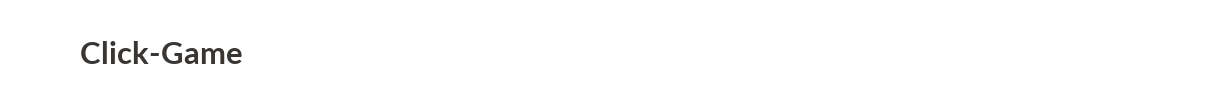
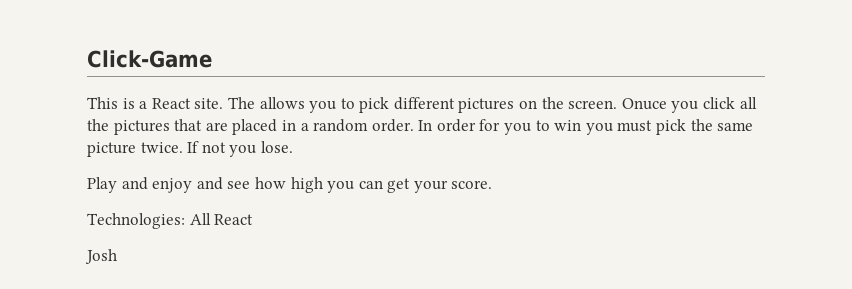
(243, 52) none -> [87,97,757,113] [87,119,754,135] [87,141,293,157] [87,177,493,193] [87,213,254,229] [85,249,117,264] // This is a React site. The allows you to pick different pictures on the screen. Onuce you click all the pictures that are placed in a random order. In order for you to win you must pick the same picture twice. If not you lose. // Play and enjoy and see how high you can get your score. // Technologies: All React // Josh

